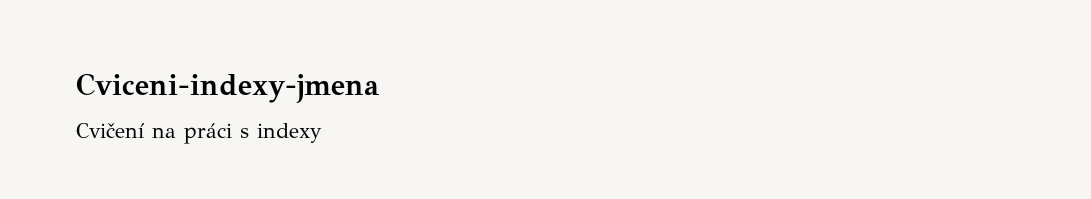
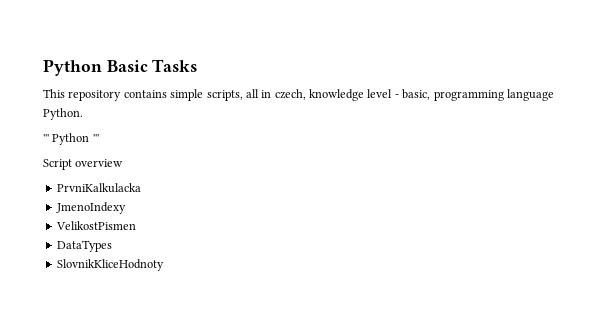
[76,73,379,103] [76,123,322,144] Cviceni-indexy-jmena // Cvičení na práci s indexy -> [43,59,198,76] [43,89,554,101] [43,108,83,120] [43,133,99,145] [43,159,124,170] [56,183,141,193] [55,202,126,214] [55,221,136,230] [56,240,112,252] [56,259,164,271] Python Basic Tasks // This repository contains simple scripts, all in czech, knowledge level - basic, programming language Python. // ''' Python ''' // Script overview // PrvniKalkulacka // JmenoIndexy // VelikostPismen // DataTypes // SlovnikKliceHodnoty

